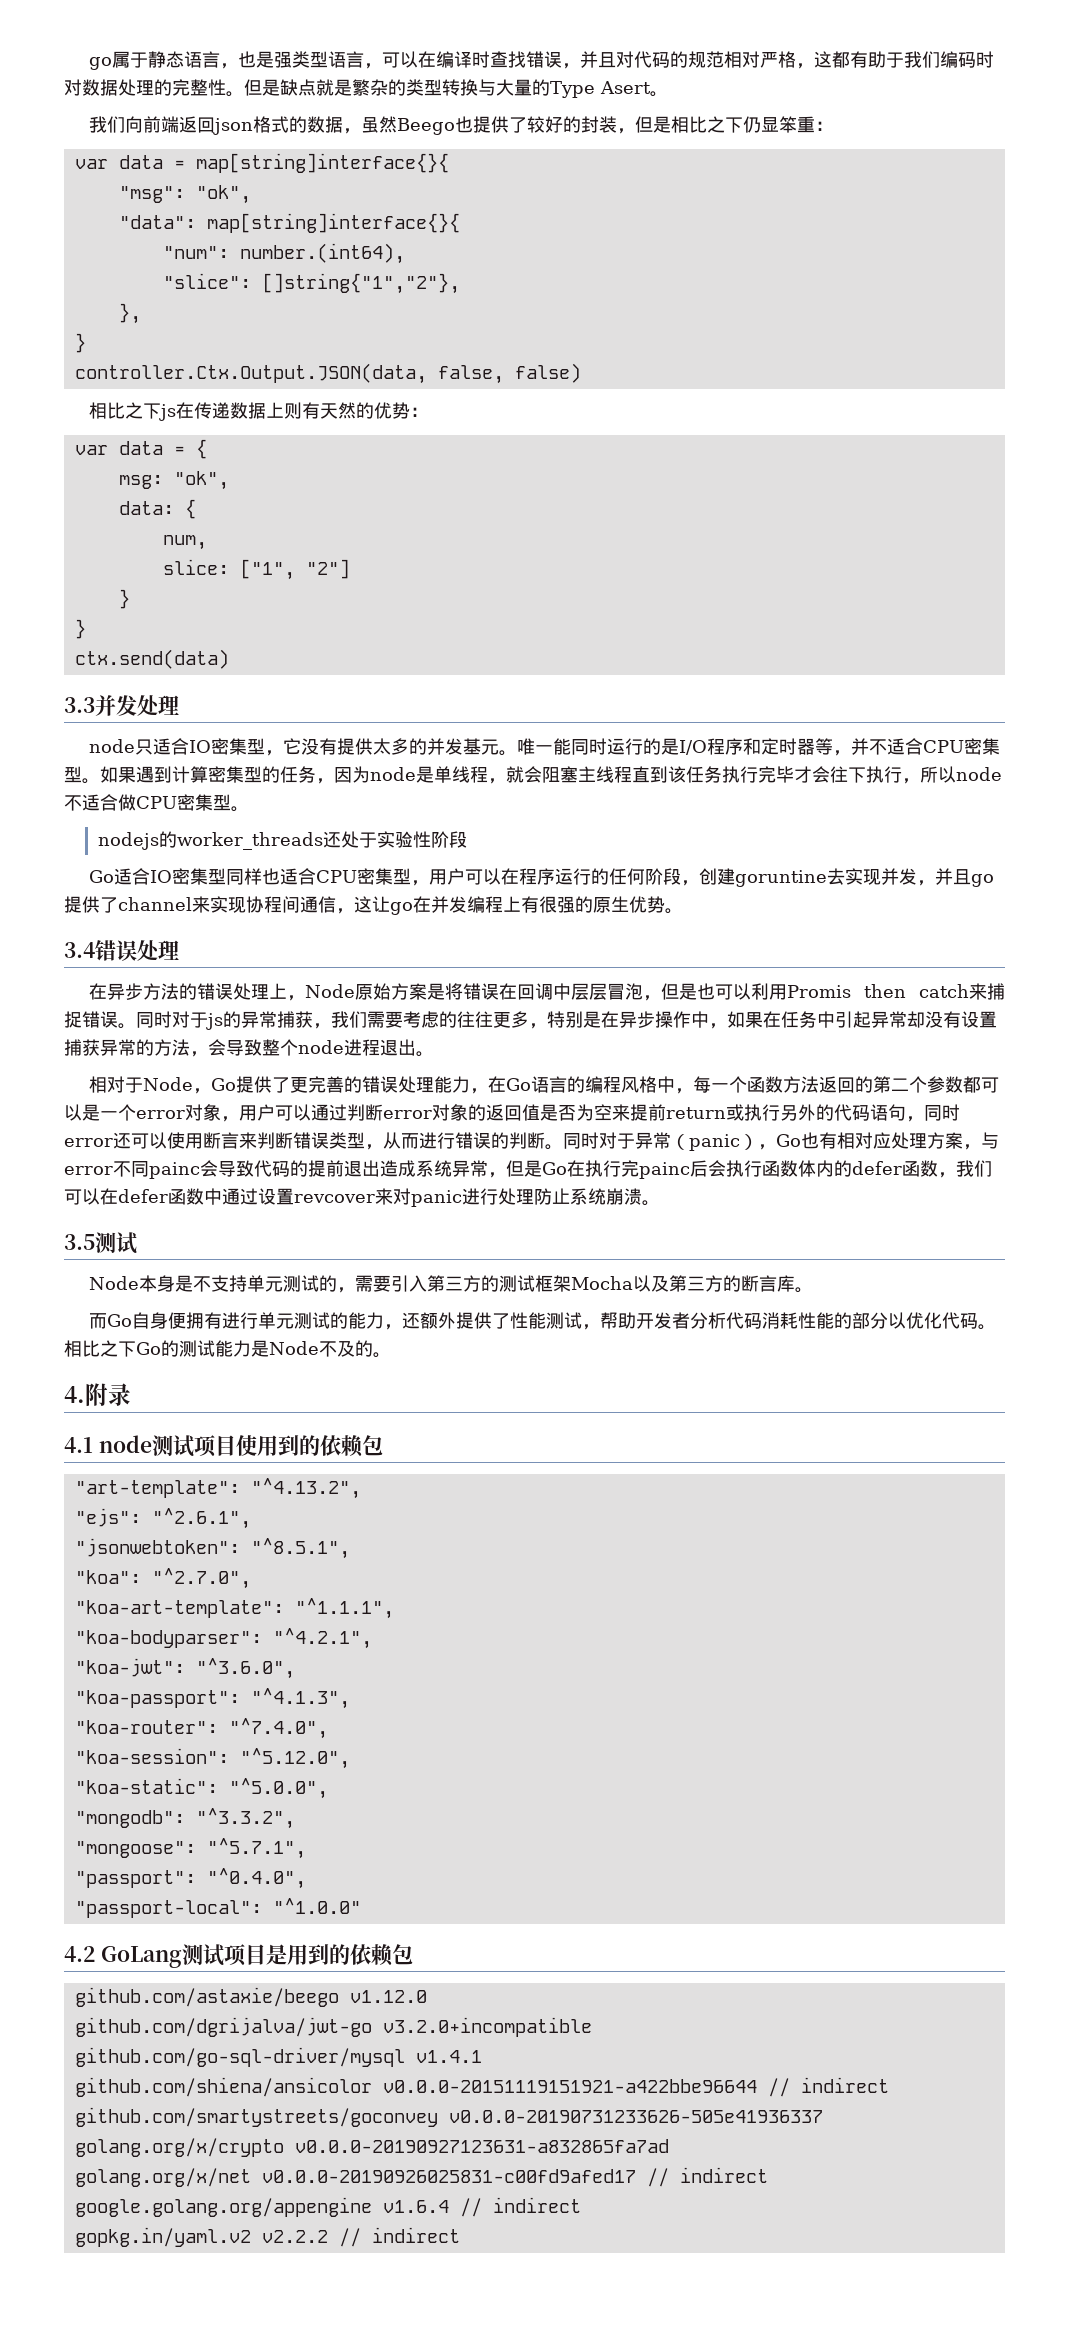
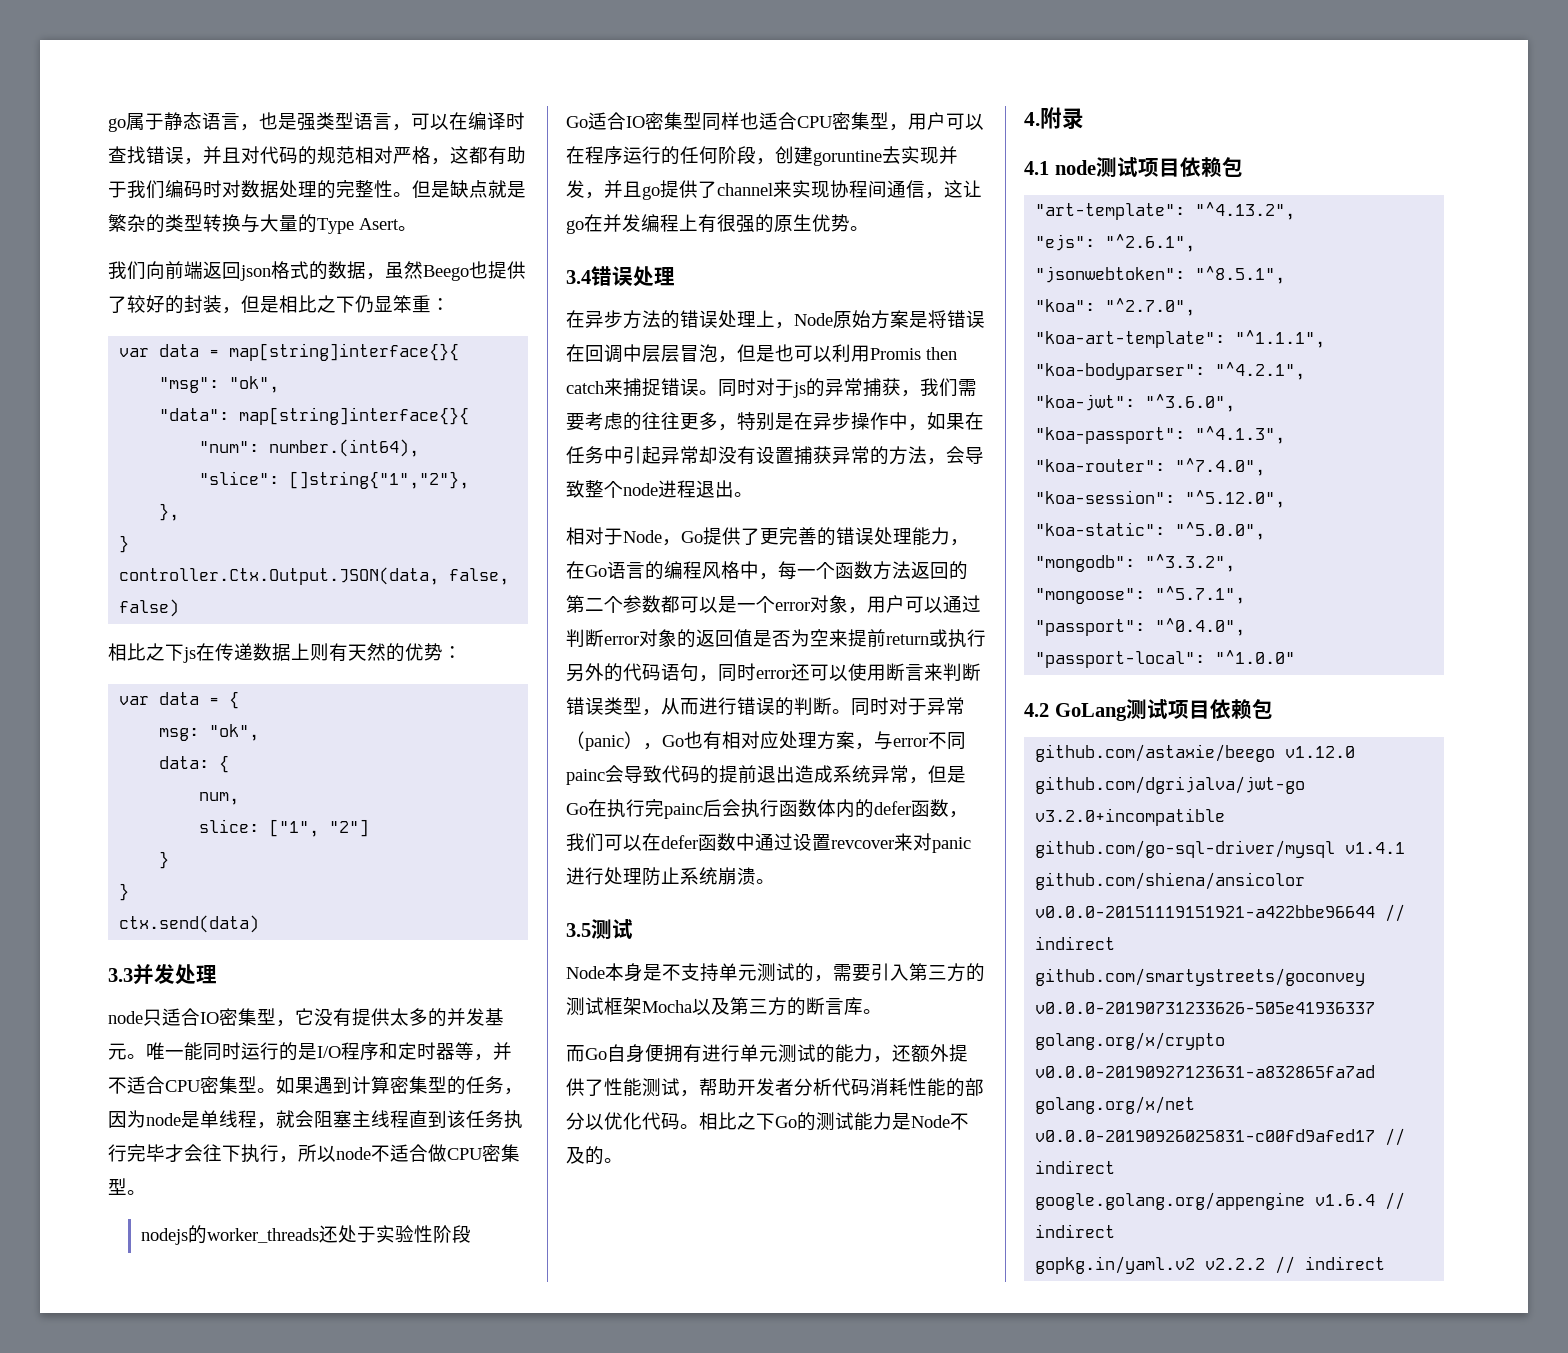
[235,1435,320,1456] 使用到的 -> (1180, 167) none
[265,1944,350,1965] 是用到的 -> (1210, 709) none

